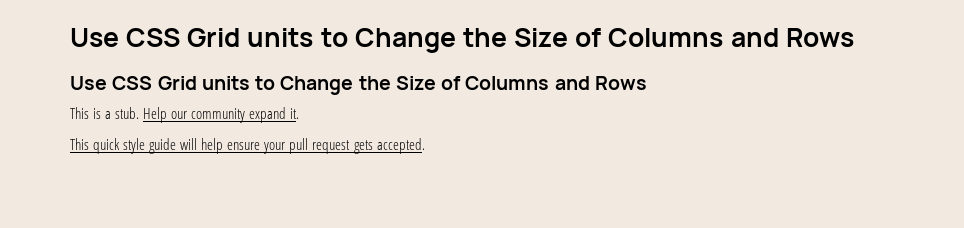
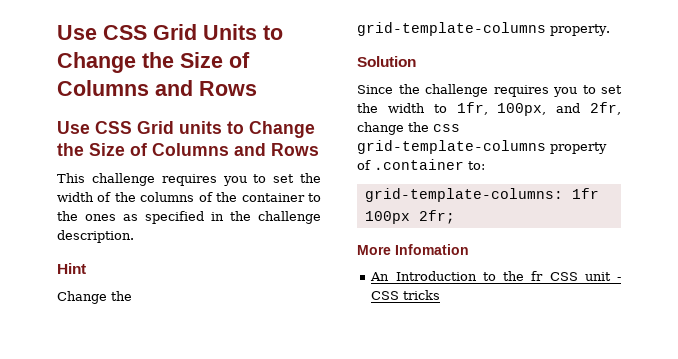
[70,28,314,47] Use CSS Grid units -> [57,24,257,40] Use CSS Grid Units
[93,107,300,123] [70,138,425,154] is a stub. Help our community expand it. // This quick style guide will help ensure your pull request gets accepted. -> [91,173,322,186] [57,192,321,202] [57,211,321,224] [57,230,134,243] [57,263,86,274] [57,291,132,304] [357,22,610,36] [357,56,416,67] [357,84,622,97] [357,102,621,116] [357,122,460,135] [357,140,607,154] [357,159,485,170] [364,188,599,202] [364,210,455,224] [357,244,469,255] [370,271,621,281] [371,290,441,300] challenge requires you to set the width of the columns of the container to the ones as specified in the challenge description. // Hint // Change the grid-template-columns property. // Solution // Since the challenge requires you to set the width to 1fr, 100px, and 2fr, change the css grid-template-columns property of .container to: // grid-template-columns: 1fr 100px 2fr; // More Infomation // An Introduction to the fr CSS unit - CSS tricks

